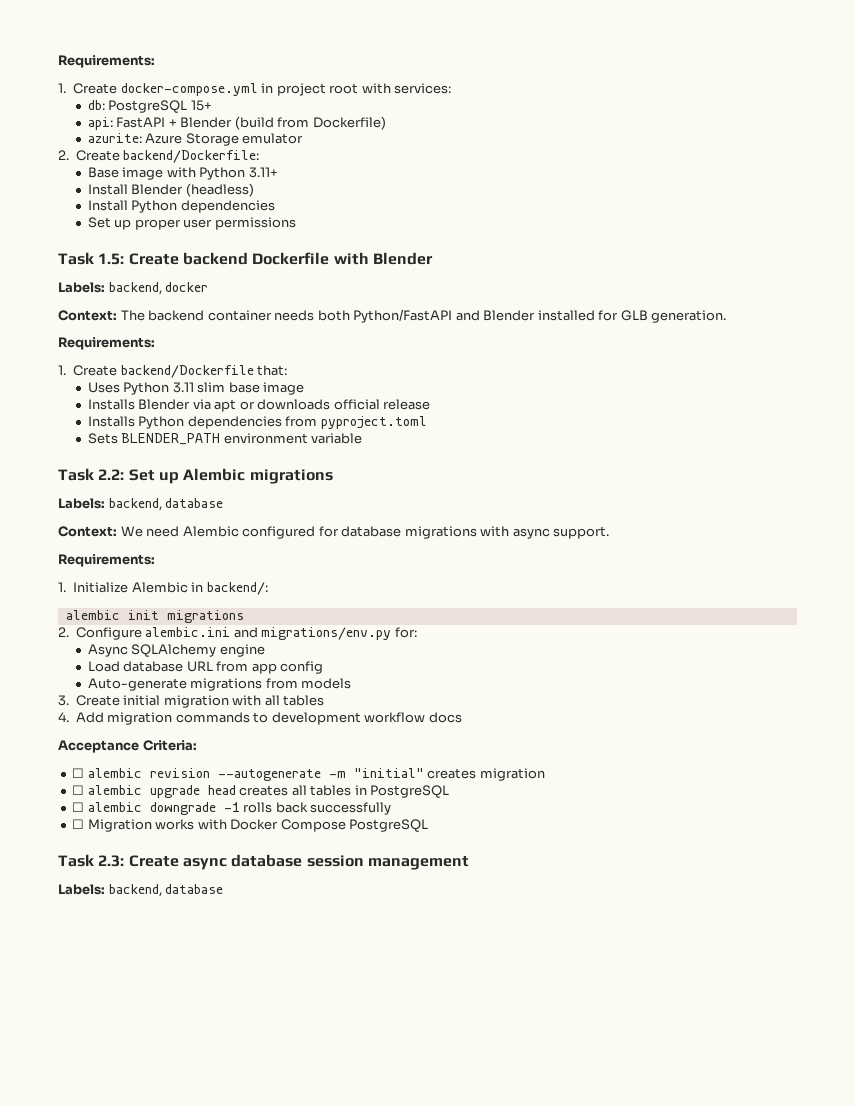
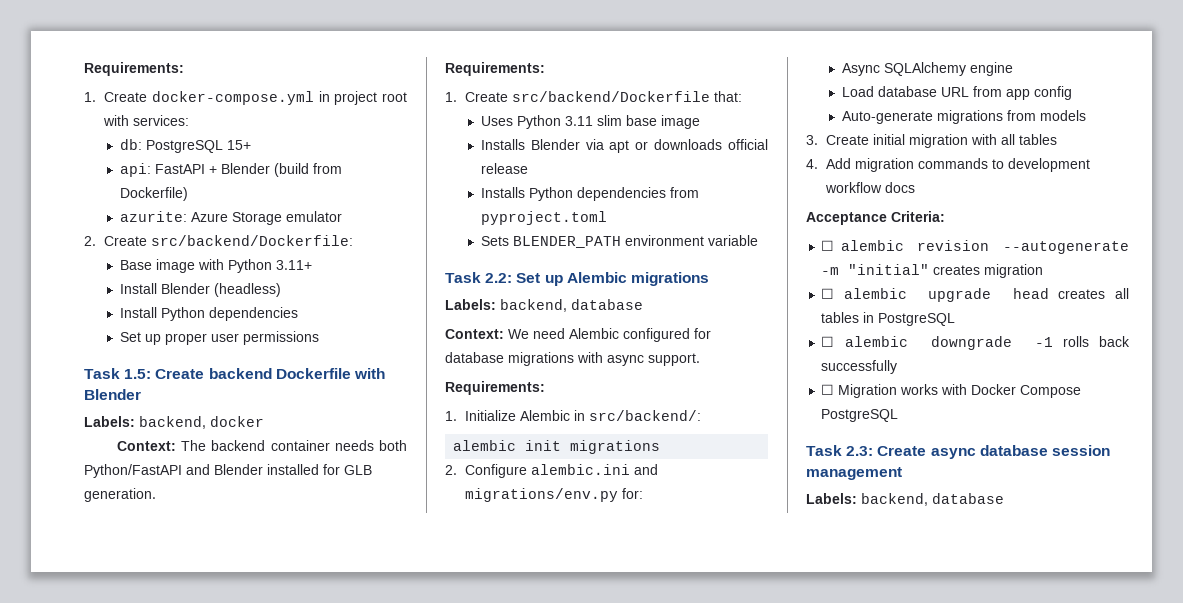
[123,150,260,163] backend/Dockerfile: -> [151,235,354,246] src/backend/Dockerfile:
[120,365,254,378] backend/Dockerfile -> [512,91,711,102] src/backend/Dockerfile
[206,582,268,595] backend/: -> [589,410,702,421] src/backend/:

